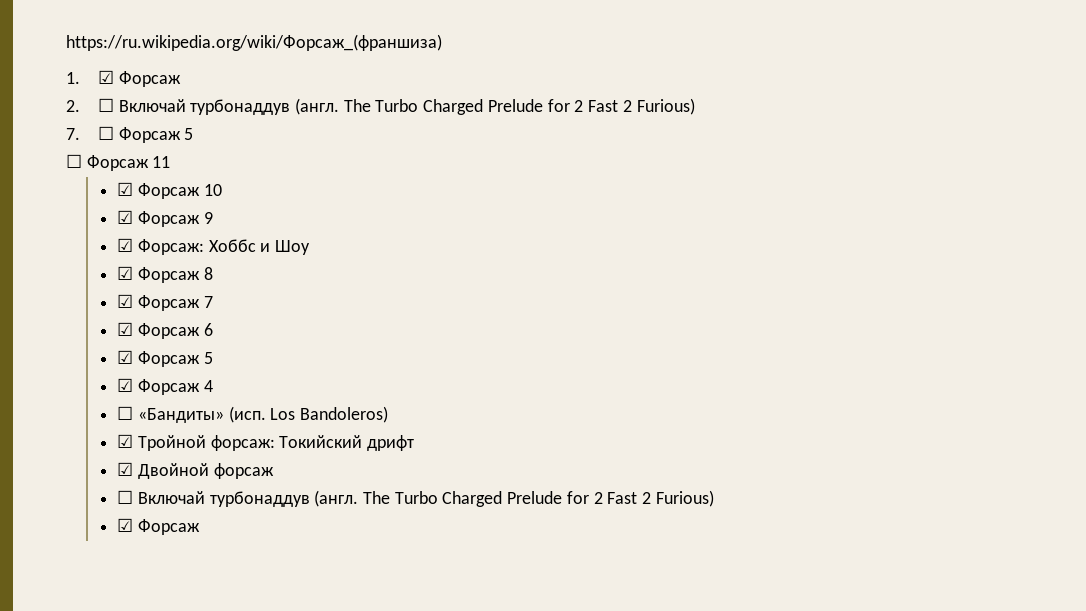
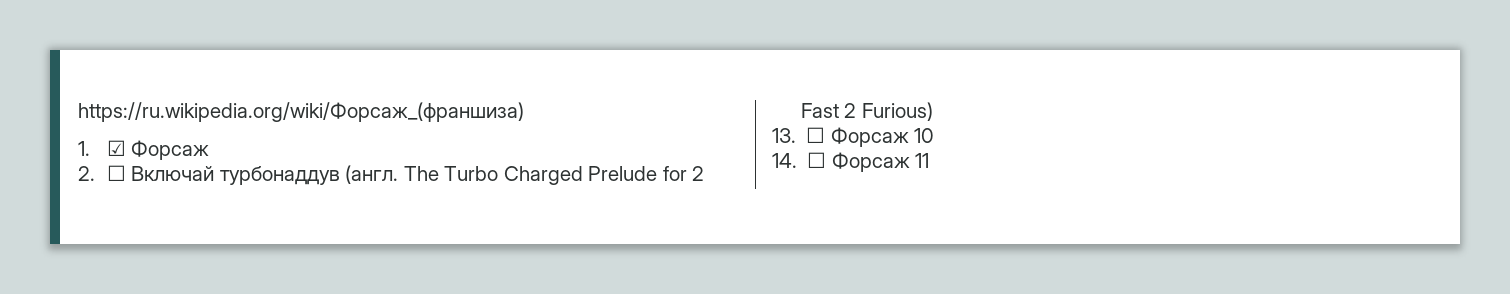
[66,126,194,143] 7. ☐ Форсаж 5 // -> [772,127,935,147] [772,153,797,168] 13. ☐ Форсаж 10 // 14.
[117,182,222,199] [117,210,213,227] [117,238,310,255] [117,266,213,283] [117,294,213,311] [117,322,213,339] [117,350,213,367] [117,378,213,395] [117,406,388,423] [117,434,414,451] [117,462,274,479] [117,490,714,507] [117,518,200,535] // ☑ Форсаж 10 // ☑ Форсаж 9 // ☑ Форсаж: Хоббс и Шоу // ☑ Форсаж 8 // ☑ Форсаж 7 // ☑ Форсаж 6 // ☑ Форсаж 5 // ☑ Форсаж 4 // ☐ «Бандиты» (исп. Los Bandoleros) // ☑ Тройной форсаж: Токийский дрифт // ☑ Двойной форсаж // ☐ Включай турбонаддув (англ. The Turbo Charged Prelude for 2 Fast 2 Furious) // ☑ Форсаж -> (930, 160) none

